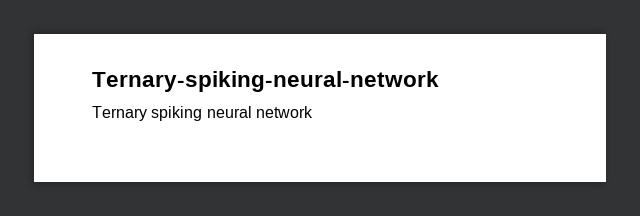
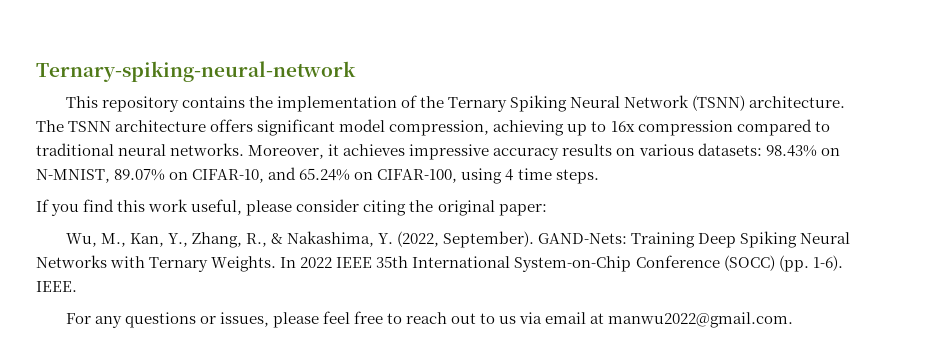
[92,106,313,121] Ternary spiking neural network -> [65,95,846,112] [36,119,830,136] [36,143,840,160] [36,167,599,184] [36,199,547,216] [65,231,851,248] [36,255,843,272] [36,281,77,292] [65,311,794,328] This repository contains the implementation of the Ternary Spiking Neural Network (TSNN) architecture. The TSNN architecture offers significant model compression, achieving up to 16x compression compared to traditional neural networks. Moreover, it achieves impressive accuracy results on various datasets: 98.43% on N-MNIST, 89.07% on CIFAR-10, and 65.24% on CIFAR-100, using 4 time steps. // If you find this work useful, please consider citing the original paper: // Wu, M., Kan, Y., Zhang, R., & Nakashima, Y. (2022, September). GAND-Nets: Training Deep Spiking Neural Networks with Ternary Weights. In 2022 IEEE 35th International System-on-Chip Conference (SOCC) (pp. 1-6). IEEE. // For any questions or issues, please feel free to reach out to us via email at manwu2022@gmail.com.

